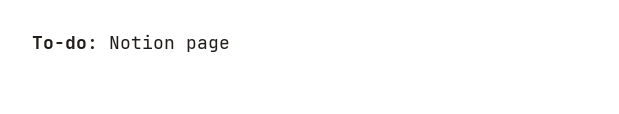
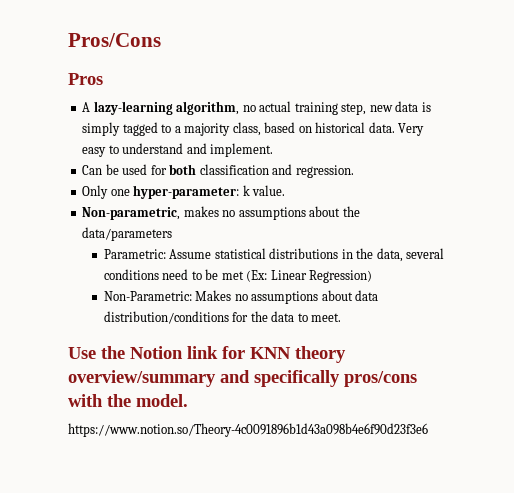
[32,34,230,52] To-do: Notion page -> [68,33,161,47] [68,73,103,85] [82,101,431,115] [82,122,425,136] [82,143,274,157] [82,164,354,178] [82,185,286,199] [82,206,360,220] [82,227,173,241] [103,248,445,262] [103,269,373,283] [103,290,379,304] [103,311,342,324] [68,346,346,363] [68,370,417,387] [68,394,188,407] [68,423,428,437] Pros/Cons // Pros // A lazy-learning algorithm, no actual training step, new data is simply tagged to a majority class, based on historical data. Very easy to understand and implement. // Can be used for both classification and regression. // Only one hyper-parameter: k value. // Non-parametric, makes no assumptions about the data/parameters // Parametric: Assume statistical distributions in the data, several conditions need to be met (Ex: Linear Regression) // Non-Parametric: Makes no assumptions about data distribution/conditions for the data to meet. // Use the Notion link for KNN theory overview/summary and specifically pros/cons with the model. // https://www.notion.so/Theory-4c0091896b1d43a098b4e6f90d23f3e6

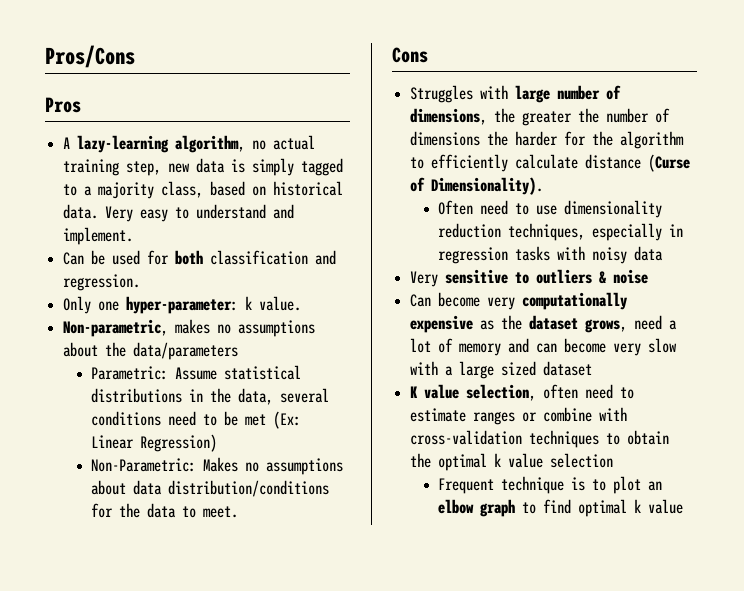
[68,346,346,363] [68,370,417,387] [68,394,188,407] [68,423,428,437] Use the Notion link for KNN theory overview/summary and specifically pros/cons with the model. // https://www.notion.so/Theory-4c0091896b1d43a098b4e6f90d23f3e6 -> [392,47,428,63] [410,85,622,103] [410,108,671,126] [410,131,685,149] [410,154,691,172] [410,177,544,195] [438,200,663,218] [438,223,684,241] [438,246,664,264] [410,269,649,287] [410,292,628,310] [410,315,678,333] [410,338,678,356] [410,361,593,379] [410,384,635,401] [410,407,628,425] [410,430,670,448] [410,453,614,471] [438,476,663,494] [438,499,684,517] Cons // Struggles with large number of dimensions, the greater the number of dimensions the harder for the algorithm to efficiently calculate distance (Curse of Dimensionality). // Often need to use dimensionality reduction techniques, especially in regression tasks with noisy data // Very sensitive to outliers & noise // Can become very computationally expensive as the dataset grows, need a lot of memory and can become very slow with a large sized dataset // K value selection, often need to estimate ranges or combine with cross-validation techniques to obtain the optimal k value selection // Frequent technique is to plot an elbow graph to find optimal k value

